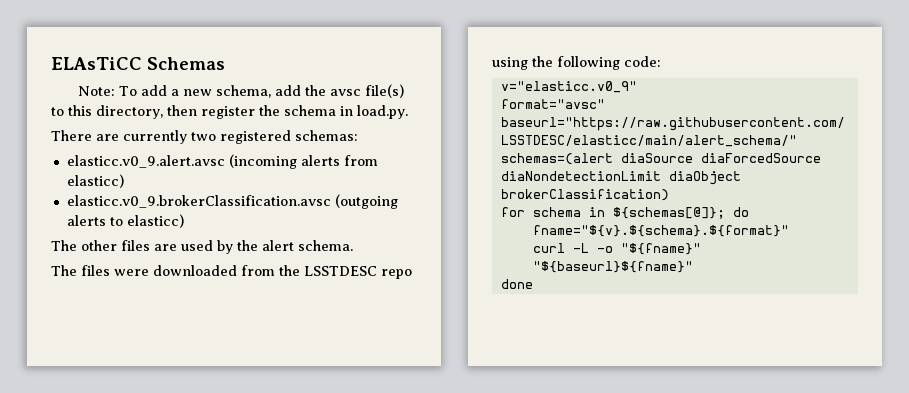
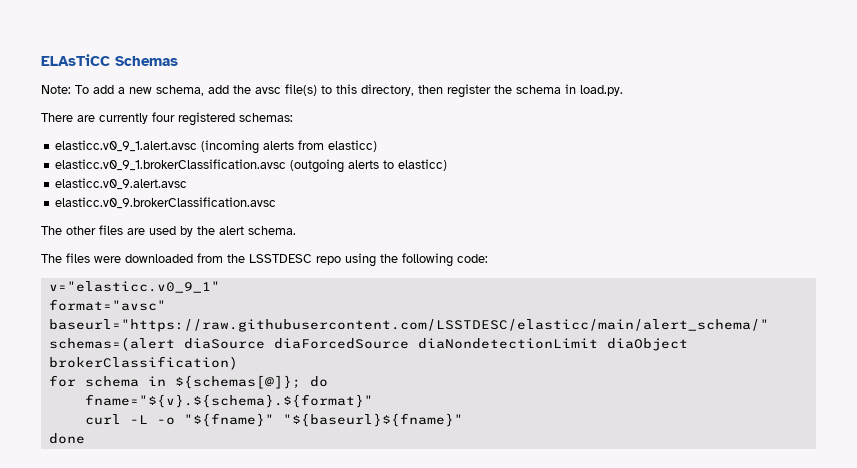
[191,132,216,141] two -> [152,112,175,122] four
[66,155,225,168] elasticc.v0_9.alert.avsc -> [55,140,198,152] elasticc.v0_9_1.alert.avsc
[66,195,331,208] elasticc.v0_9.brokerClassification.avsc -> [55,159,287,171] elasticc.v0_9_1.brokerClassification.avsc
(184, 221) none -> [55,178,188,190] [55,197,277,209] // elasticc.v0_9.alert.avsc // elasticc.v0_9.brokerClassification.avsc
[500,81,637,93] v="elasticc.v0_9" -> [48,281,220,293] v="elasticc.v0_9_1"

